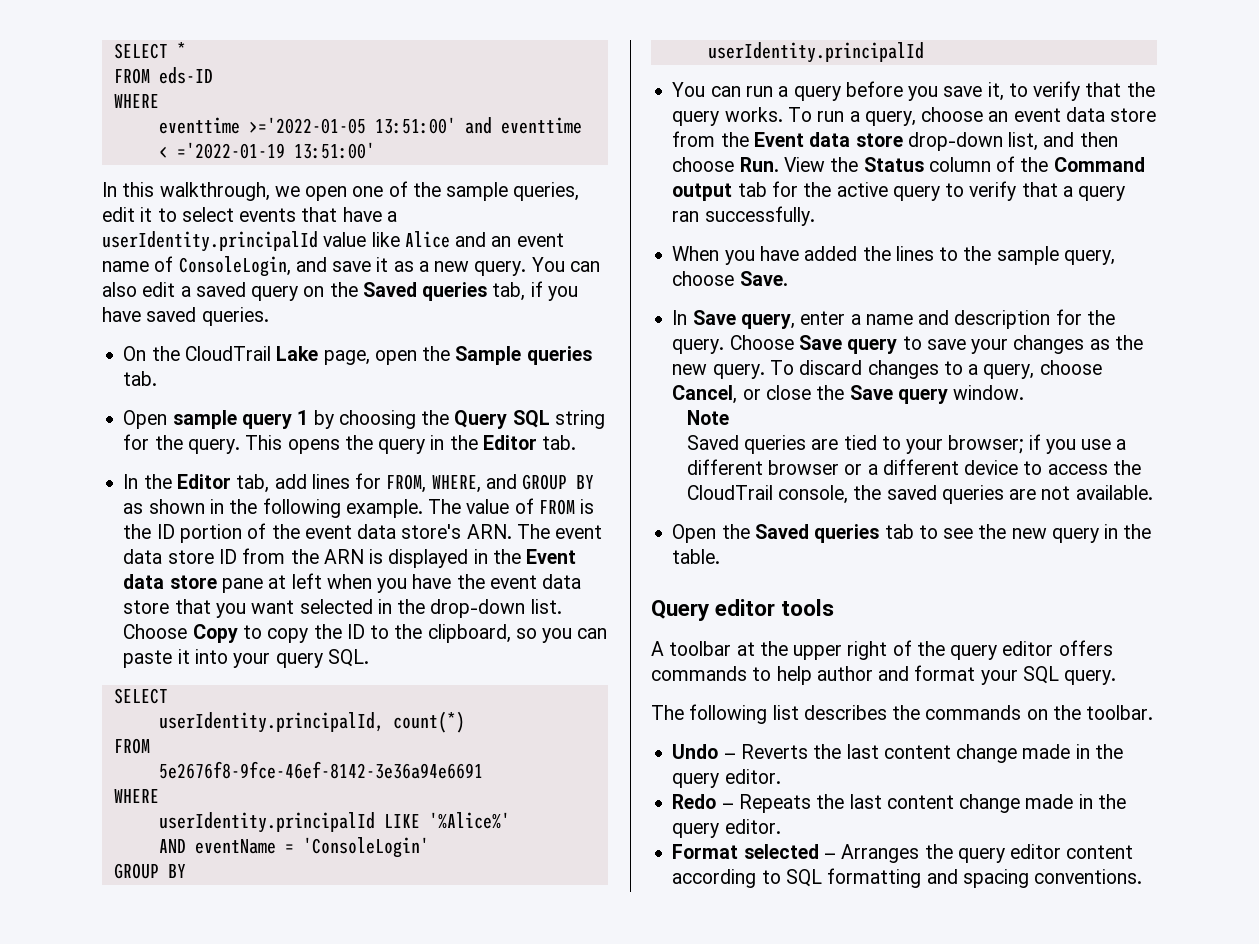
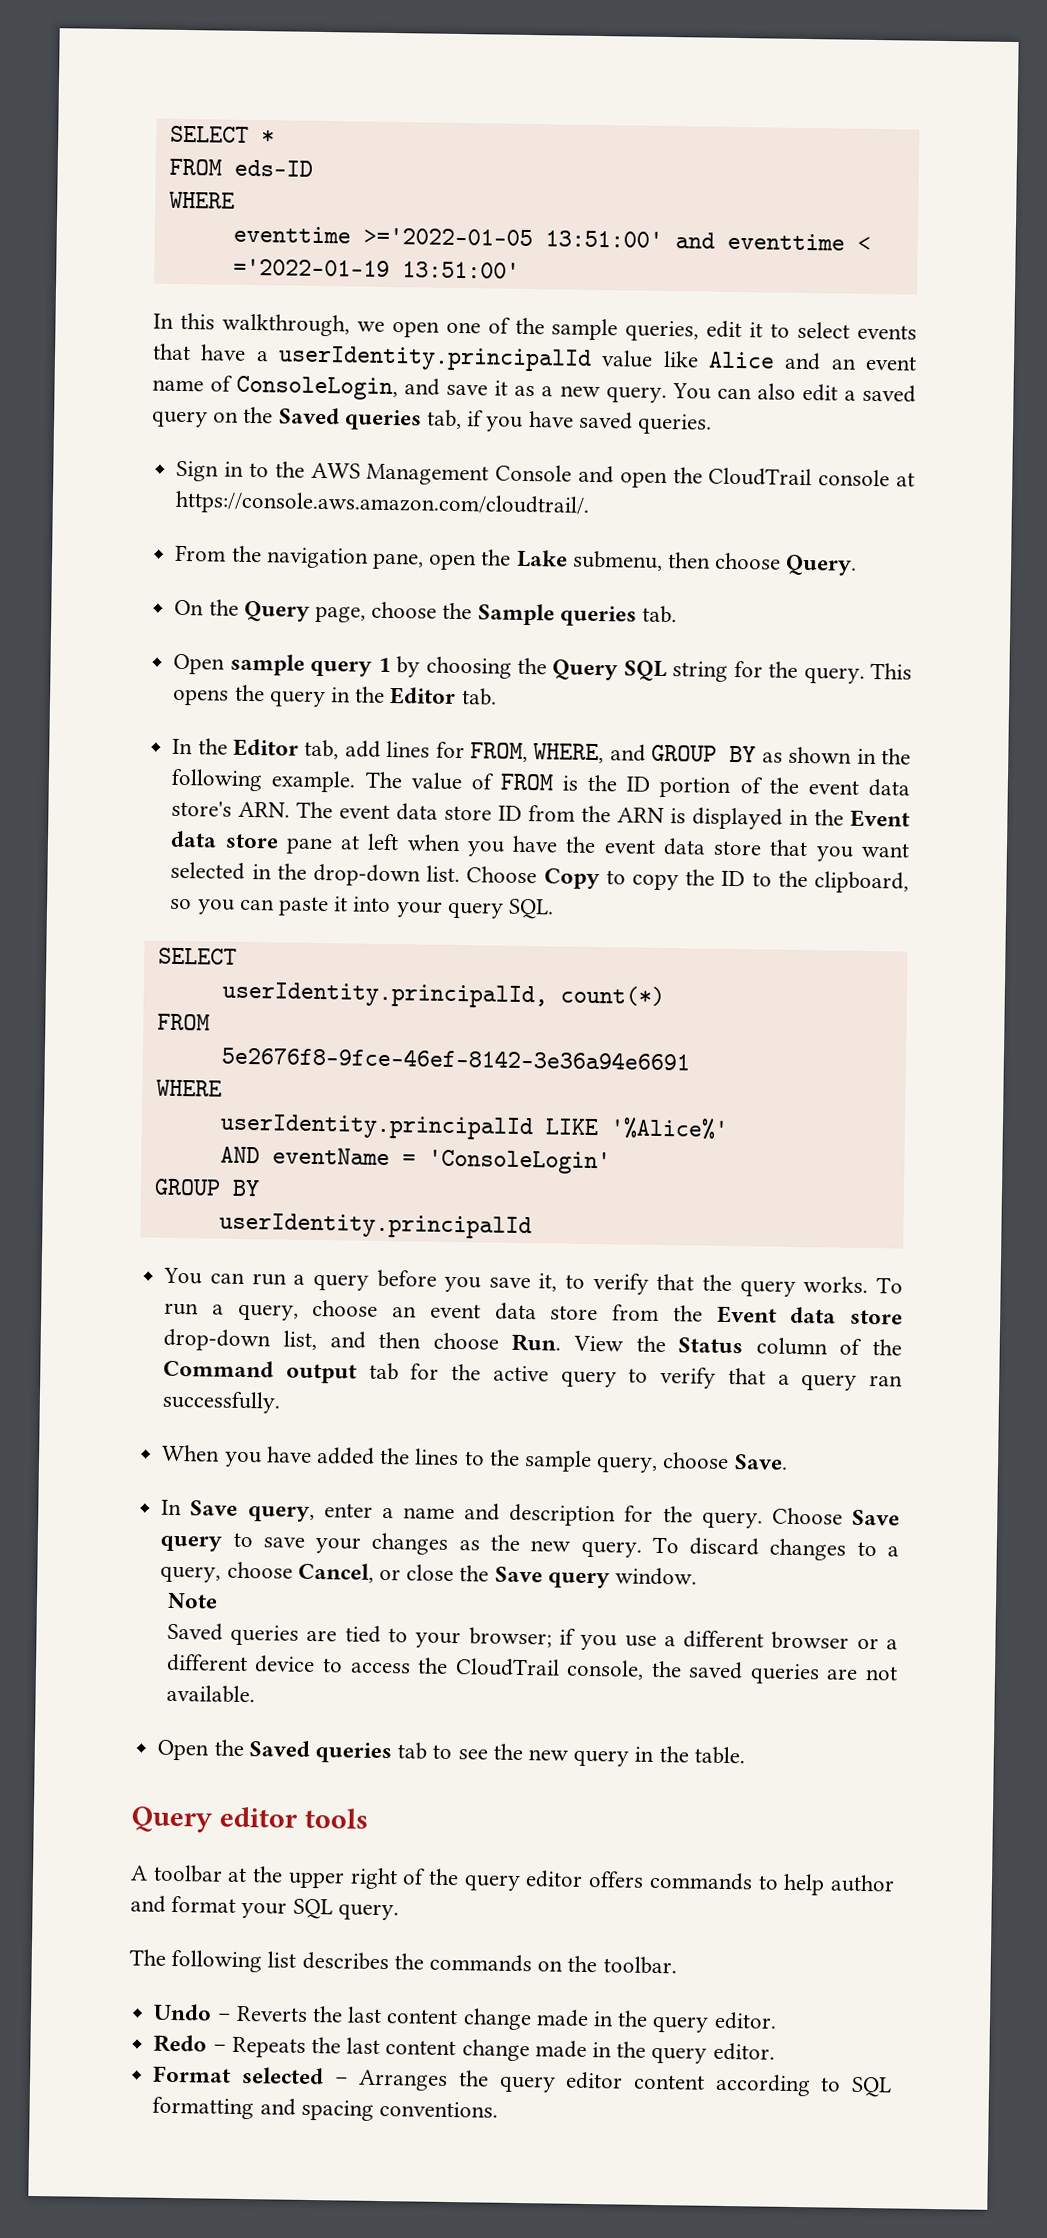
[123,346,417,365] On the CloudTrail Lake page, open -> [176,460,916,489] [175,490,591,518] [175,544,858,576] [174,599,438,623] Sign in to the AWS Management Console and open the CloudTrail console at https://console.aws.amazon.com/cloudtrail/. // From the navigation pane, open the Lake submenu, then choose Query. // On the Query page, choose

